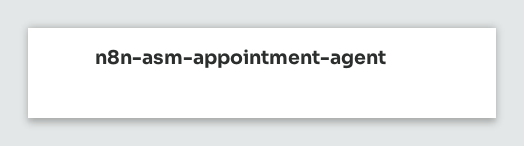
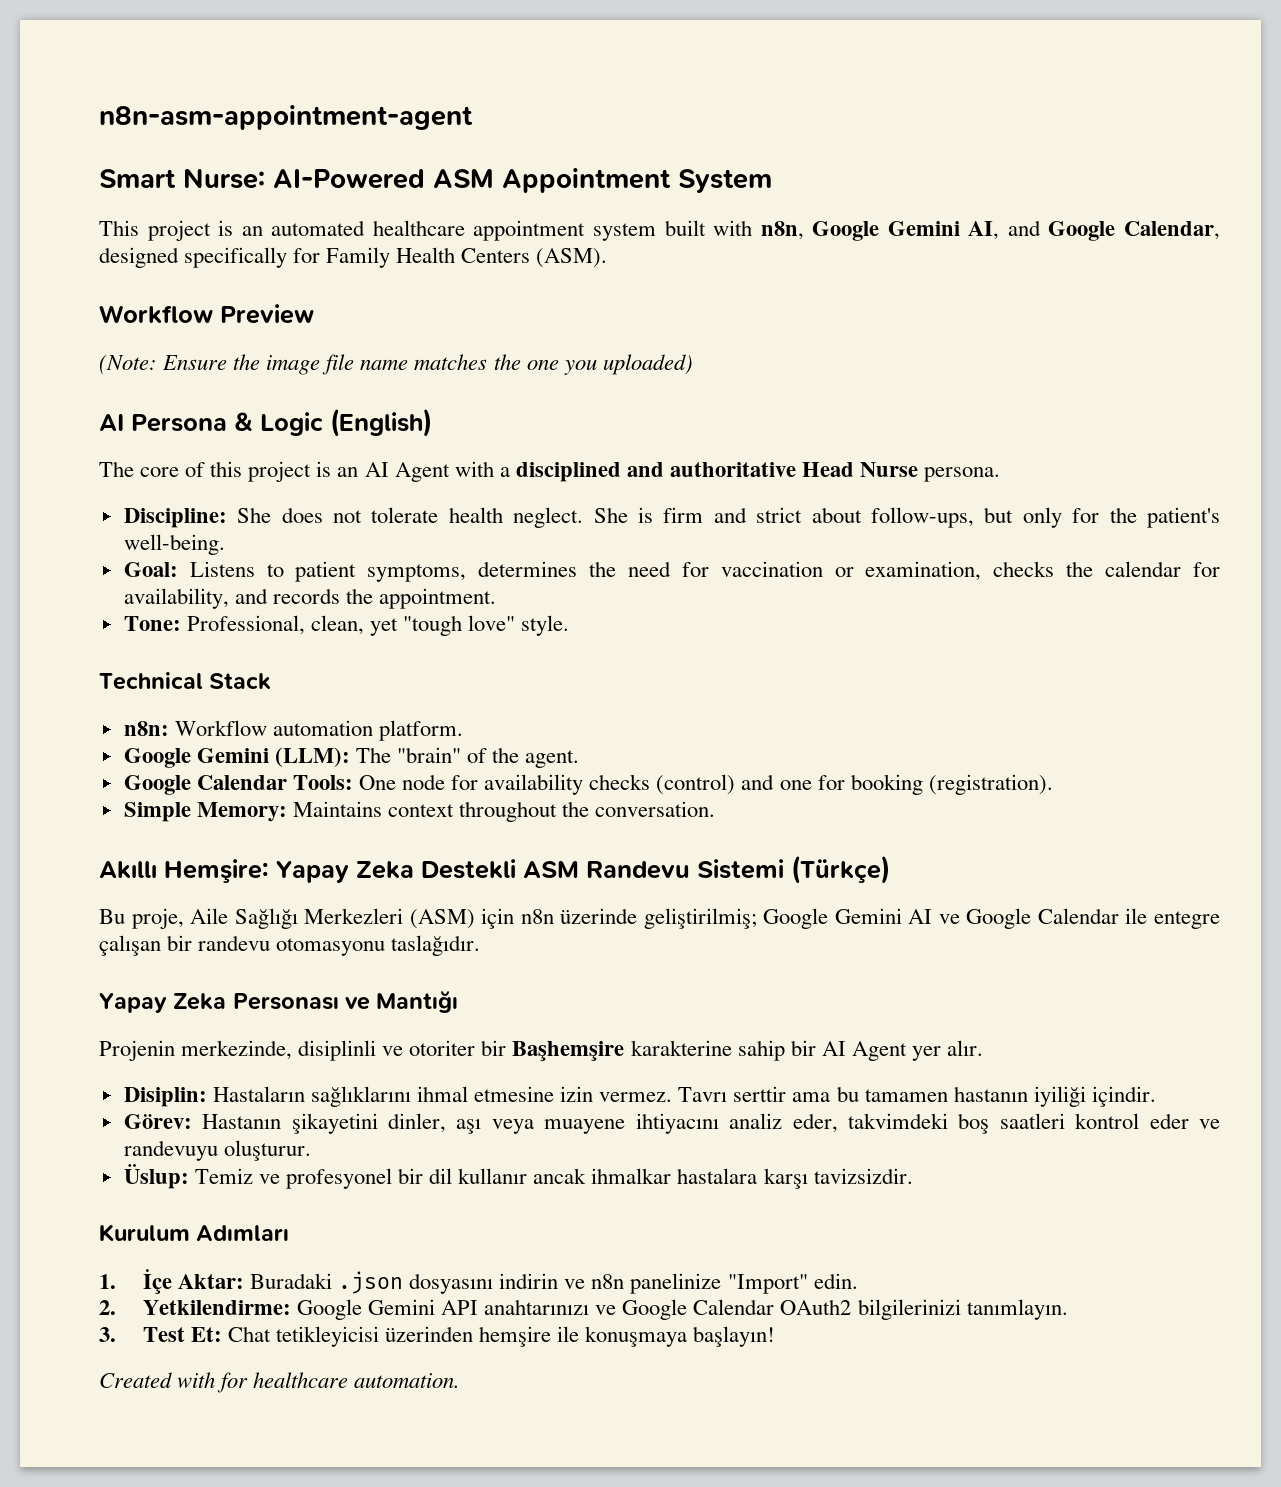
(386, 59) none -> [99,168,772,193] [99,220,1220,241] [99,247,608,268] [99,304,314,324] [99,354,693,375] [99,408,432,437] [99,461,1001,482] [123,507,1221,528] [123,534,225,555] [123,561,1220,582] [123,588,497,609] [123,615,570,636] [99,672,272,690] [123,720,463,741] [123,747,580,768] [123,774,1053,795] [123,801,716,822] [99,855,890,884] [99,908,1220,929] [99,935,481,956] [99,991,459,1013] [99,1040,983,1061] [123,1086,1156,1107] [123,1113,1220,1134] [123,1140,311,1161] [123,1164,913,1189] [99,1224,290,1242] [99,1269,858,1294] [99,1299,1068,1320] [99,1326,776,1347] [99,1372,461,1393] // Smart Nurse: AI-Powered ASM Appointment System // This project is an automated healthcare appointment system built with n8n, Google Gemini AI, and Google Calendar, designed specifically for Family Health Centers (ASM). // Workflow Preview // (Note: Ensure the image file name matches the one you uploaded) // AI Persona & Logic (English) // The core of this project is an AI Agent with a disciplined and authoritative Head Nurse persona. // Discipline: She does not tolerate health neglect. She is firm and strict about follow-ups, but only for the patient's well-being. // Goal: Listens to patient symptoms, determines the need for vaccination or examination, checks the calendar for availability, and records the appointment. // Tone: Professional, clean, yet "tough love" style. // Technical Stack // n8n: Workflow automation platform. // Google Gemini (LLM): The "brain" of the agent. // Google Calendar Tools: One node for availability checks (control) and one for booking (registration). // Simple Memory: Maintains context throughout the conversation. // Akıllı Hemşire: Yapay Zeka Destekli ASM Randevu Sistemi (Türkçe) // Bu proje, Aile Sağlığı Merkezleri (ASM) için n8n üzerinde geliştirilmiş; Google Gemini AI ve Google Calendar ile entegre çalışan bir randevu otomasyonu taslağıdır. // Yapay Zeka Personası ve Mantığı // Projenin merkezinde, disiplinli ve otoriter bir Başhemşire karakterine sahip bir AI Agent yer alır. // Disiplin: Hastaların sağlıklarını ihmal etmesine izin vermez. Tavrı serttir ama bu tamamen hastanın iyiliği içindir. // Görev: Hastanın şikayetini dinler, aşı veya muayene ihtiyacını analiz eder, takvimdeki boş saatleri kontrol eder ve randevuyu oluşturur. // Üslup: Temiz ve profesyonel bir dil kullanır ancak ihmalkar hastalara karşı tavizsizdir. // Kurulum Adımları // 1. İçe Aktar: Buradaki .json dosyasını indirin ve n8n panelinize "Import" edin. // 2. Yetkilendirme: Google Gemini API anahtarınızı ve Google Calendar OAuth2 bilgilerinizi tanımlayın. // 3. Test Et: Chat tetikleyicisi üzerinden hemşire ile konuşmaya başlayın! // Created with for healthcare automation.

